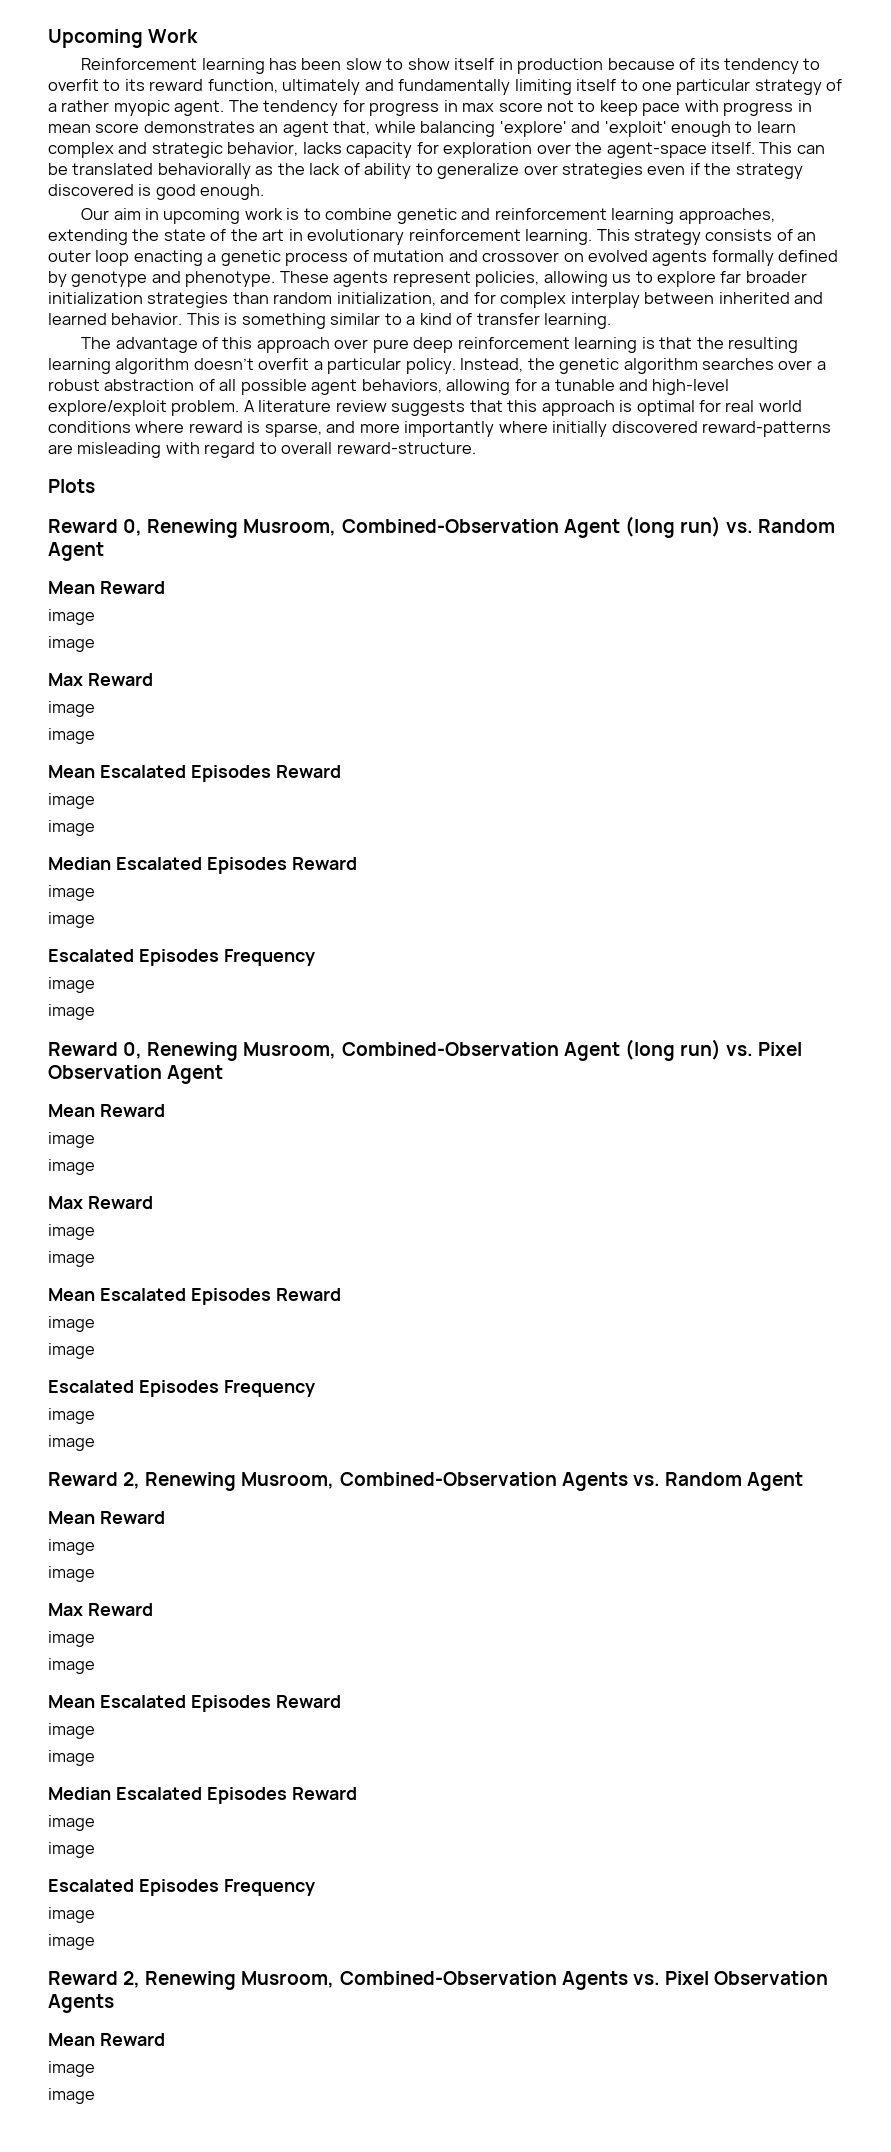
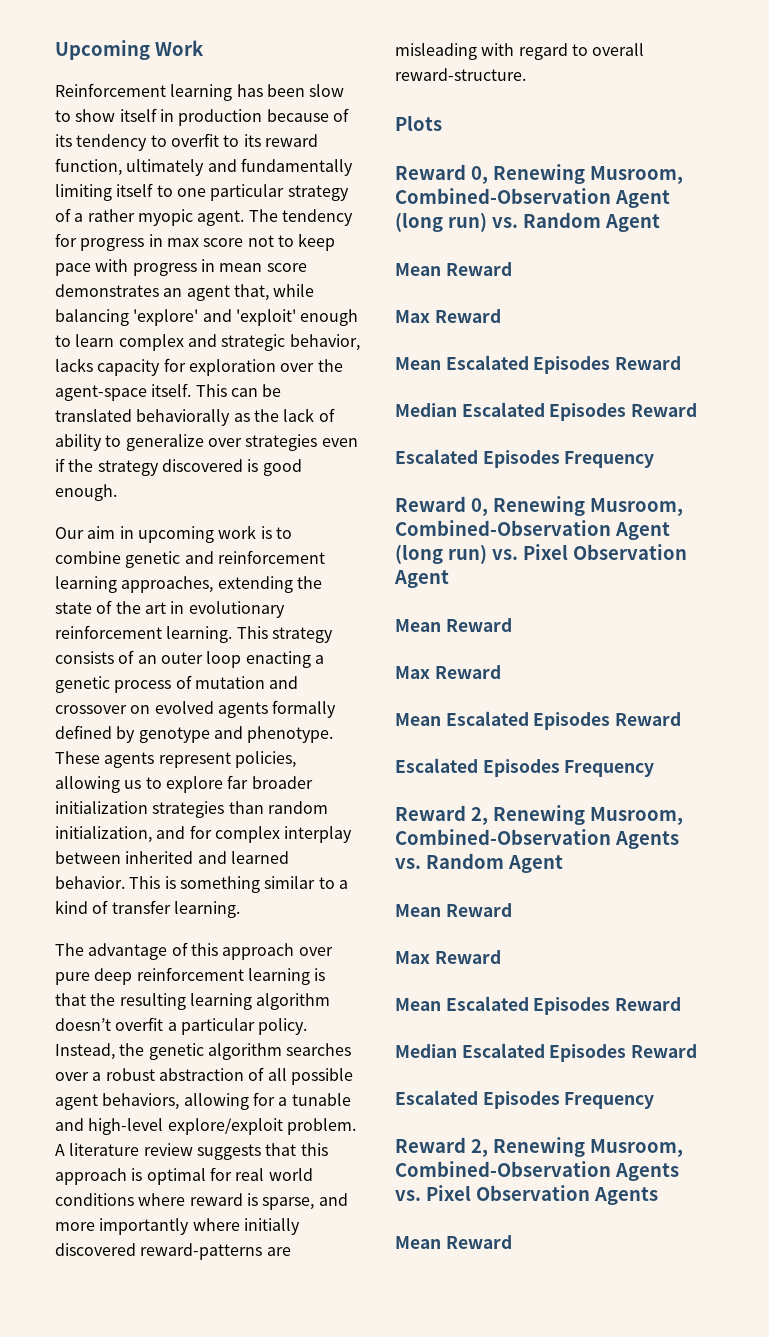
[48,609,95,625] [48,636,95,652] [48,673,153,686] [48,701,95,717] [48,728,95,744] [48,765,341,782] [48,793,95,809] [48,820,95,836] [48,857,357,874] [48,885,95,901] [48,912,95,928] [48,949,315,966] [48,977,95,993] [48,1004,95,1020] // image // image // Max Reward // image // image // Mean Escalated Episodes Reward // image // image // Median Escalated Episodes Reward // image // image // Escalated Episodes Frequency // image // image -> [395,309,501,323] [395,355,682,374] [395,402,698,421] [395,449,655,468] // Max Reward // Mean Escalated Episodes Reward // Median Escalated Episodes Reward // Escalated Episodes Frequency
[48,1132,95,1148] [48,1159,95,1175] [48,1196,153,1209] [48,1224,95,1240] [48,1251,95,1267] [48,1288,341,1305] [48,1316,95,1332] [48,1343,95,1359] [48,1380,315,1397] [48,1408,95,1424] [48,1435,95,1451] // image // image // Max Reward // image // image // Mean Escalated Episodes Reward // image // image // Escalated Episodes Frequency // image // image -> [395,665,501,679] [395,711,682,730] [395,758,655,777] // Max Reward // Mean Escalated Episodes Reward // Escalated Episodes Frequency
[48,1539,95,1555] [48,1566,95,1582] [48,1603,153,1616] [48,1631,95,1647] [48,1658,95,1674] [48,1695,341,1712] [48,1723,95,1739] [48,1750,95,1766] [48,1787,357,1804] [48,1815,95,1831] [48,1842,95,1858] [48,1879,315,1896] [48,1907,95,1923] [48,1934,95,1950] // image // image // Max Reward // image // image // Mean Escalated Episodes Reward // image // image // Median Escalated Episodes Reward // image // image // Escalated Episodes Frequency // image // image -> [395,950,501,964] [395,996,682,1015] [395,1043,698,1062] [395,1090,655,1109] // Max Reward // Mean Escalated Episodes Reward // Median Escalated Episodes Reward // Escalated Episodes Frequency
[48,2061,95,2077] [48,2088,95,2104] // image // image -> (512, 1242) none

